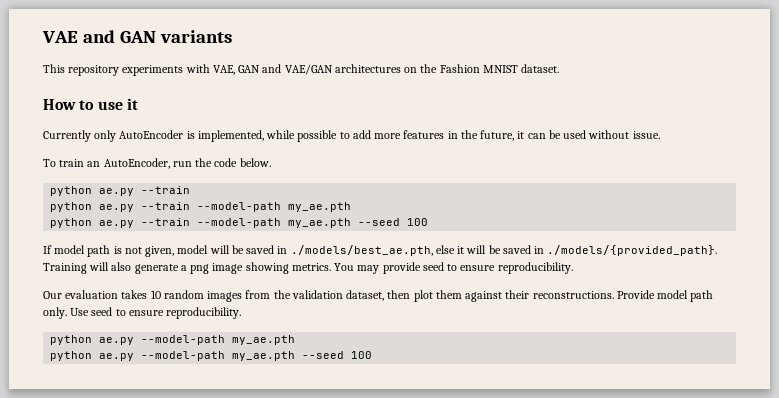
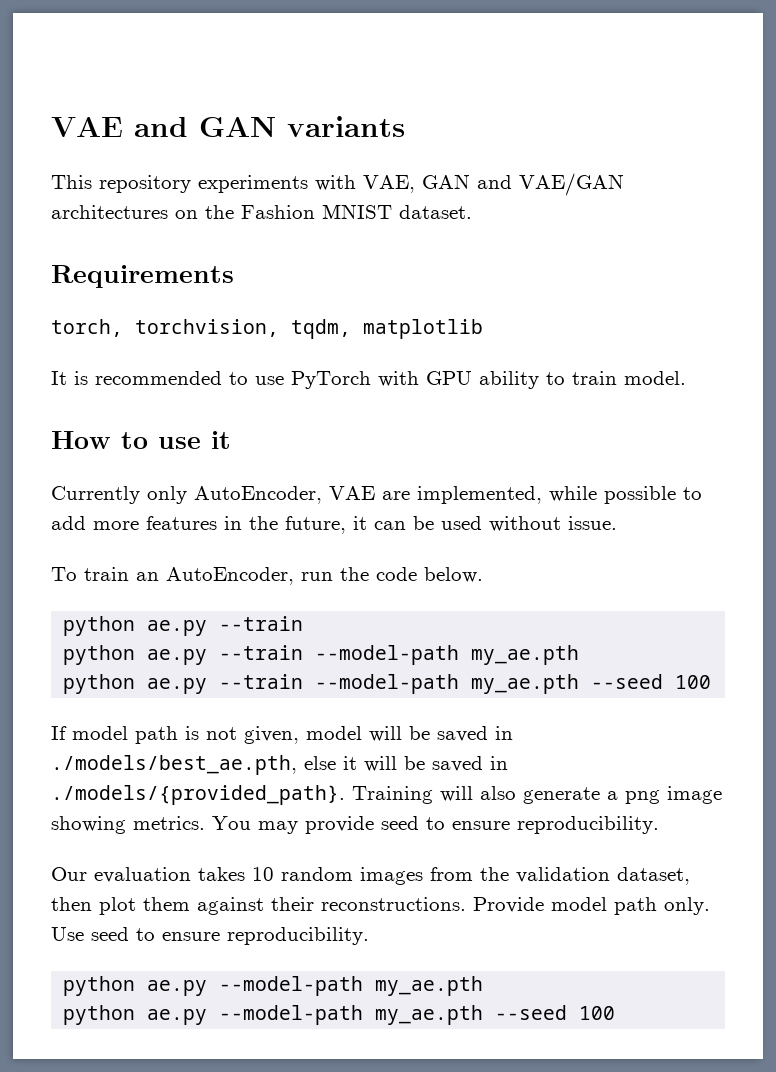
(560, 68) none -> [51,265,234,288] [51,319,483,339] [51,371,686,389] // Requirements // torch, torchvision, tqdm, matplotlib // It is recommended to use PyTorch with GPU ability to train model.
[119,130,195,139] AutoEncoder is -> [194,486,410,504] AutoEncoder, VAE are

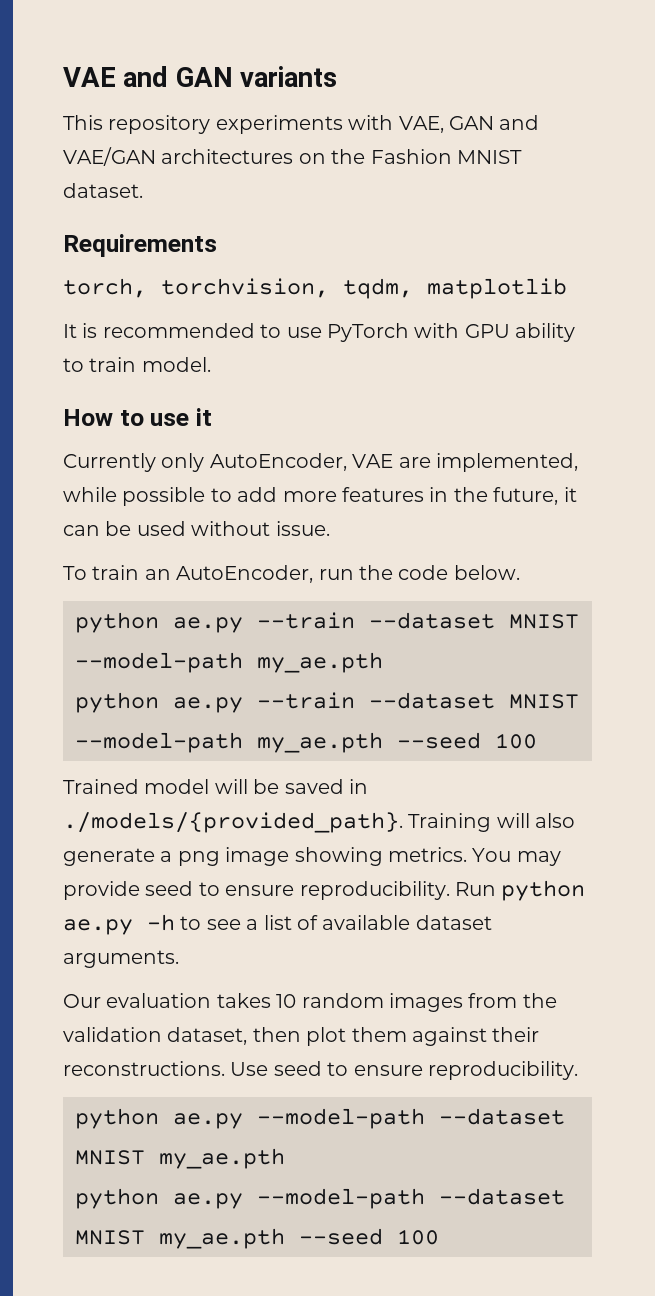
[63,645,304,665] // python ae.py --train -> [369,612,579,629] --dataset MNIST
(304, 681) none -> [369,692,579,709] --dataset MNIST
[51,726,513,744] [51,755,357,775] If model path is not given, model will be saved in ./models/best_ae.pth, else it -> [63,779,210,794] Trained model
(659, 825) none -> [455,880,586,901] [63,914,492,935] [63,950,179,968] Run python ae.py -h to see a list of available dataset arguments.
[473,897,710,915] Provide model path only. -> (225, 1068) none
(364, 986) none -> [439,1108,565,1125] [75,1150,145,1165] --dataset MNIST
(364, 1015) none -> [439,1188,565,1205] [75,1230,145,1245] --dataset MNIST

